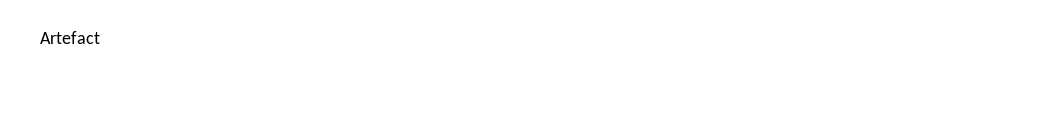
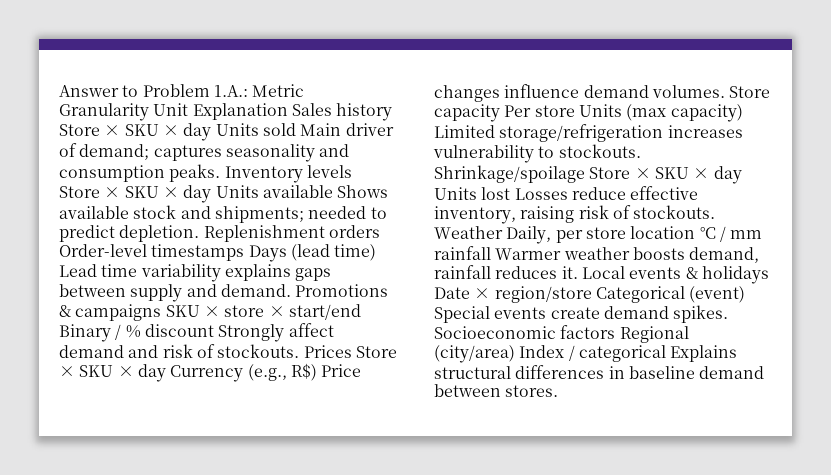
[40,31,100,44] Artefact -> [59,84,305,97] [59,103,393,121] [59,123,394,141] [59,143,350,162] [59,164,352,183] [59,185,389,203] [59,205,387,223] [59,225,380,242] [59,244,377,262] [59,264,332,282] [59,284,389,302] [59,304,361,321] [59,323,334,342] [59,344,397,358] [59,363,362,382] [434,84,771,102] [434,104,743,122] [434,124,743,142] [433,144,641,163] [434,165,742,184] [434,186,699,200] [434,205,716,224] [434,226,763,244] [434,246,760,263] [434,265,769,284] [434,286,746,303] [434,305,729,323] [434,325,689,343] [434,345,738,363] [434,365,765,379] [434,384,559,397] Answer to Problem 1.A.: Metric Granularity Unit Explanation Sales history Store × SKU × day Units sold Main driver of demand; captures seasonality and consumption peaks. Inventory levels Store × SKU × day Units available Shows available stock and shipments; needed to predict depletion. Replenishment orders Order-level timestamps Days (lead time) Lead time variability explains gaps between supply and demand. Promotions & campaigns SKU × store × start/end Binary / % discount Strongly affect demand and risk of stockouts. Prices Store × SKU × day Currency (e.g., R$) Price changes influence demand volumes. Store capacity Per store Units (max capacity) Limited storage/refrigeration increases vulnerability to stockouts. Shrinkage/spoilage Store × SKU × day Units lost Losses reduce effective inventory, raising risk of stockouts. Weather Daily, per store location °C / mm rainfall Warmer weather boosts demand, rainfall reduces it. Local events & holidays Date × region/store Categorical (event) Special events create demand spikes. Socioeconomic factors Regional (city/area) Index / categorical Explains structural differences in baseline demand between stores.

